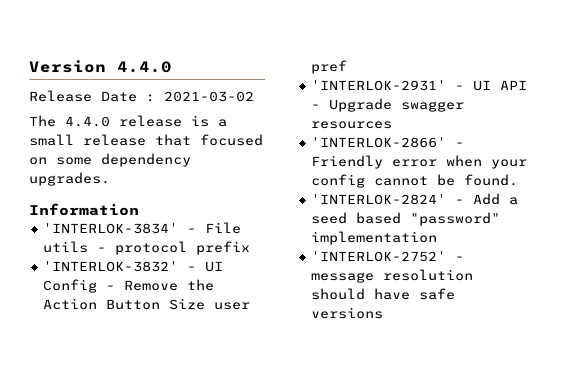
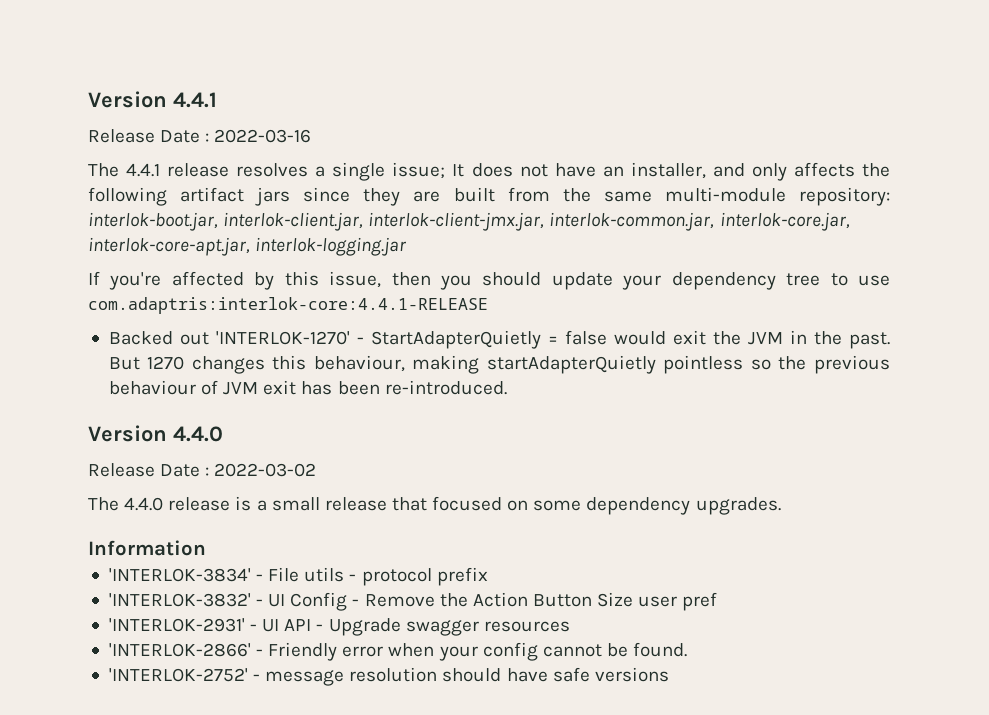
[29,60,106,73] Version -> [88,91,217,108] [88,129,312,143] [88,162,890,181] [88,187,890,206] [88,212,850,231] [88,237,408,256] [88,271,891,290] [88,297,488,314] [108,330,890,349] [108,355,890,374] [108,380,507,395] [88,425,167,442] Version 4.4.1 // Release Date : 2022-03-16 // The 4.4.1 release resolves a single issue; It does not have an installer, and only affects the following artifact jars since they are built from the same multi-module repository: interlok-boot.jar, interlok-client.jar, interlok-client-jmx.jar, interlok-common.jar, interlok-core.jar, interlok-core-apt.jar, interlok-logging.jar // If you're affected by this issue, then you should update your dependency tree to use com.adaptris:interlok-core:4.4.1-RELEASE // Backed out 'INTERLOK-1270' - StartAdapterQuietly = false would exit the JVM in the past. But 1270 changes this behaviour, making startAdapterQuietly pointless so the previous behaviour of JVM exit has been re-introduced. // Version
[164,91,254,102] 2021-03-02 -> [214,463,317,477] 2022-03-02
[311,193,519,205] [311,212,501,226] [311,231,438,245] // 'INTERLOK-2824' - Add a seed based "password" implementation -> (688, 649) none

